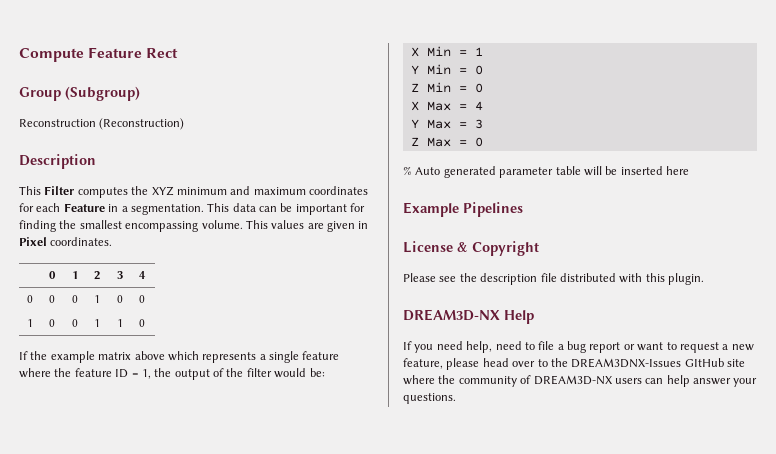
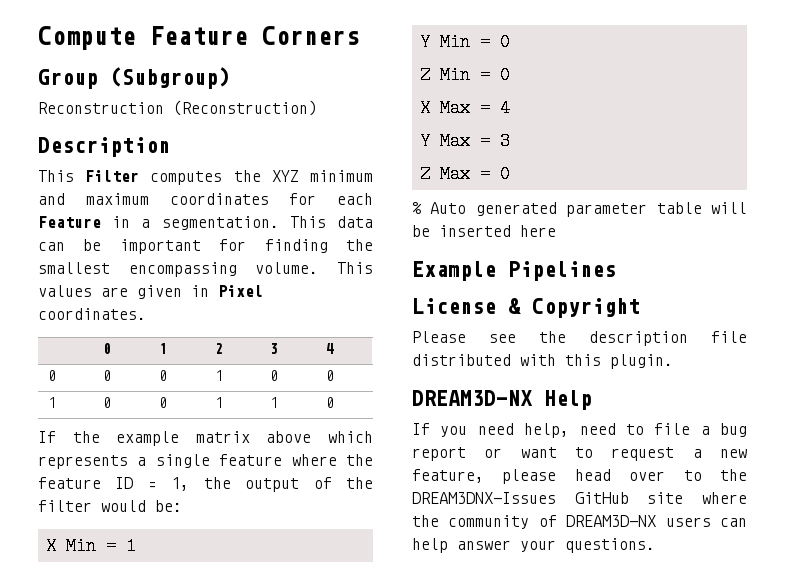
[146,48,179,58] Rect -> [262,26,360,45] Corners
[684,358,724,367] GItHub -> [574,492,629,504] GitHub

